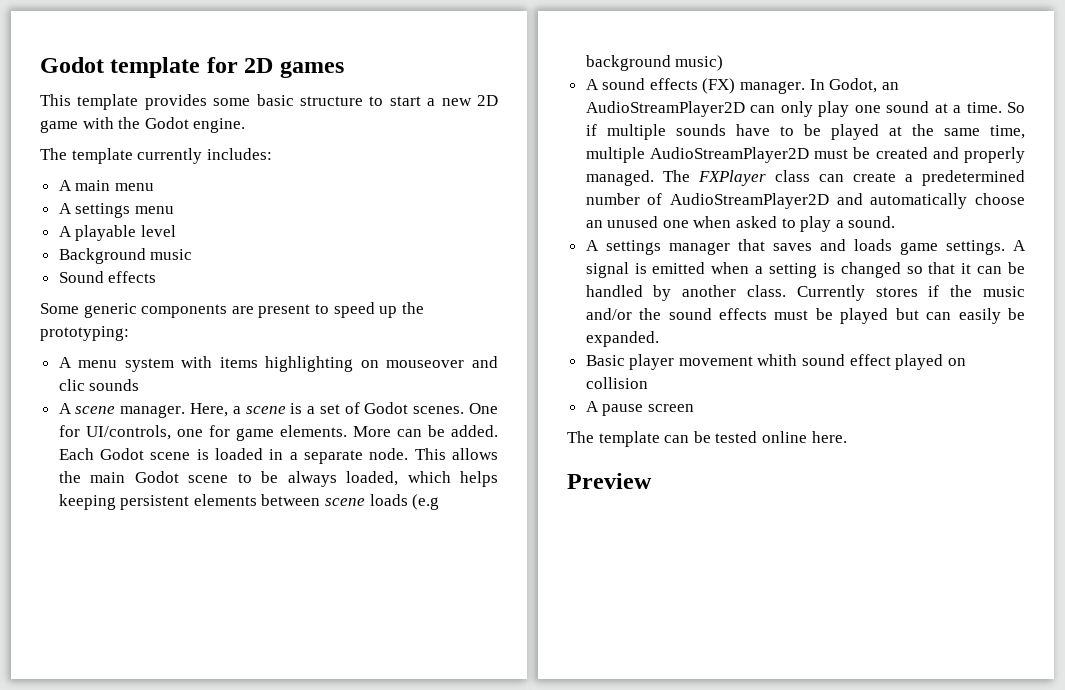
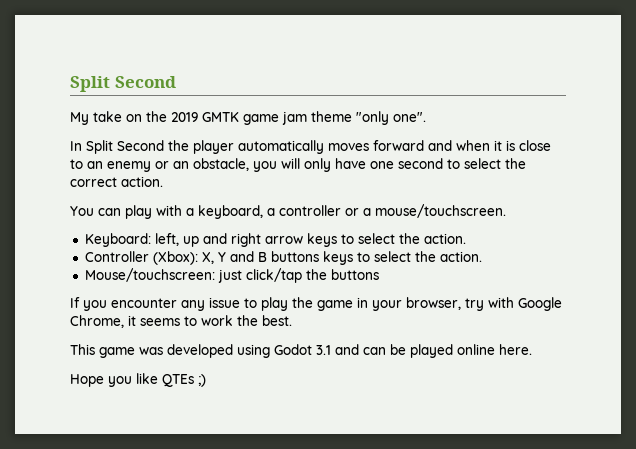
[40,57,344,78] [40,94,498,110] [40,117,246,133] [40,148,272,164] [58,180,154,191] [58,203,174,218] [58,225,176,241] [58,248,193,264] [58,271,157,283] [40,302,424,318] [40,326,129,341] [58,356,498,372] [58,379,140,391] [58,402,498,418] [58,425,499,441] [58,448,498,464] [58,471,498,487] [58,494,440,510] [585,55,724,71] [585,78,899,94] [585,101,1025,117] [585,124,1025,140] [585,147,1025,163] [585,170,1025,186] [585,193,1025,209] [585,216,896,232] [585,239,1026,255] [585,262,1025,278] [585,285,1025,301] [585,308,1025,324] [585,331,659,347] [585,354,966,370] [585,377,648,389] [585,401,694,416] [567,431,847,447] [567,473,652,489] Godot template for 2D games // This template provides some basic structure to start a new 2D game with the Godot engine. // The template currently includes: // A main menu // A settings menu // A playable level // Background music // Sound effects // Some generic components are present to speed up the prototyping: // A menu system with items highlighting on mouseover and clic sounds // A scene manager. Here, a scene is a set of Godot scenes. One for UI/controls, one for game elements. More can be added. Each Godot scene is loaded in a separate node. This allows the main Godot scene to be always loaded, which helps keeping persistent elements between scene loads (e.g background music) // A sound effects (FX) manager. In Godot, an AudioStreamPlayer2D can only play one sound at a time. So if multiple sounds have to be played at the same time, multiple AudioStreamPlayer2D must be created and properly managed. The FXPlayer class can create a predetermined number of AudioStreamPlayer2D and automatically choose an unused one when asked to play a sound. // A settings manager that saves and loads game settings. A signal is emitted when a setting is changed so that it can be handled by another class. Currently stores if the music and/or the sound effects must be played but can easily be expanded. // Basic player movement whith sound effect played on collision // A pause screen // The template can be tested online here. // Preview -> [70,76,176,92] [70,111,426,125] [70,140,551,154] [70,158,526,172] [70,176,163,187] [70,204,506,219] [84,233,466,247] [84,251,482,265] [84,268,379,283] [70,297,562,311] [70,315,292,328] [70,344,532,358] [70,373,206,387] Split Second // My take on the 2019 GMTK game jam theme "only one". // In Split Second the player automatically moves forward and when it is close to an enemy or an obstacle, you will only have one second to select the correct action. // You can play with a keyboard, a controller or a mouse/touchscreen. // Keyboard: left, up and right arrow keys to select the action. // Controller (Xbox): X, Y and B buttons keys to select the action. // Mouse/touchscreen: just click/tap the buttons // If you encounter any issue to play the game in your browser, try with Google Chrome, it seems to work the best. // This game was developed using Godot 3.1 and can be played online here. // Hope you like QTEs ;)

